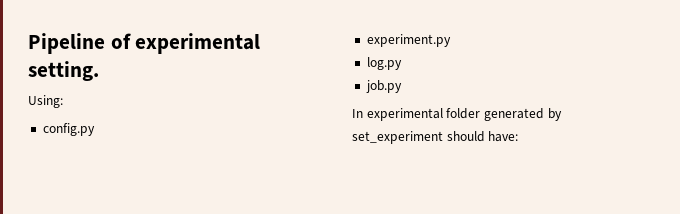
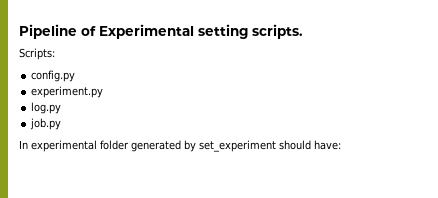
[135,33,261,54] [28,61,99,81] [28,95,63,108] experimental setting. // Using: -> [99,24,303,39] [19,48,55,60] Experimental setting scripts. // Scripts:

